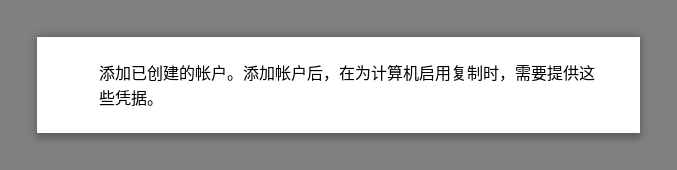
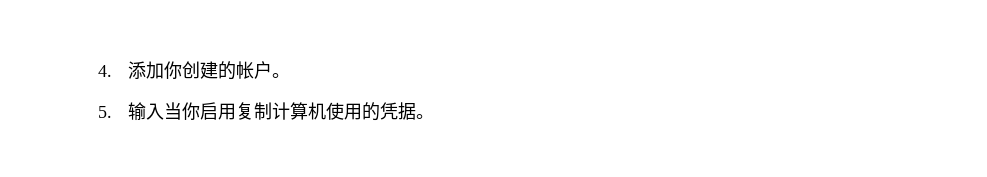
[99,65,148,81] 添加已 -> [98,61,182,79] 4.添加你
[243,64,596,82] [99,90,116,106] 添加帐户后，在为计算机启用复制时，需要提供这些 -> [98,102,380,121] // 5.输入当你启用复制计算机使用的

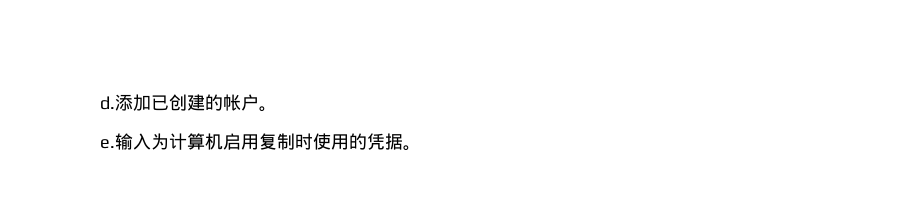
[98,61,182,79] 4.添加你 -> [99,94,169,111] d.添加已
[98,102,200,121] 5.输入当你 -> [99,133,223,150] e.输入为计算机
[271,102,326,120] 计算机 -> [294,133,313,150] 时

